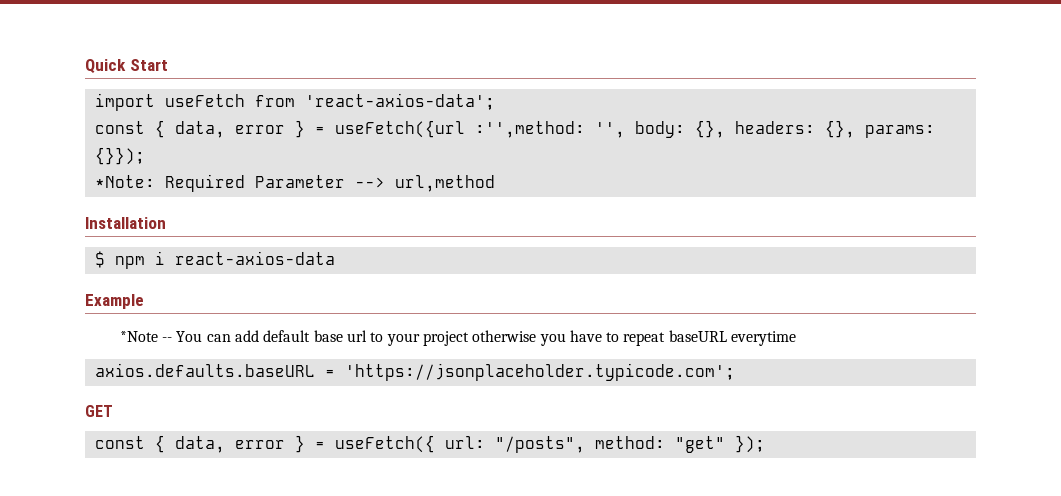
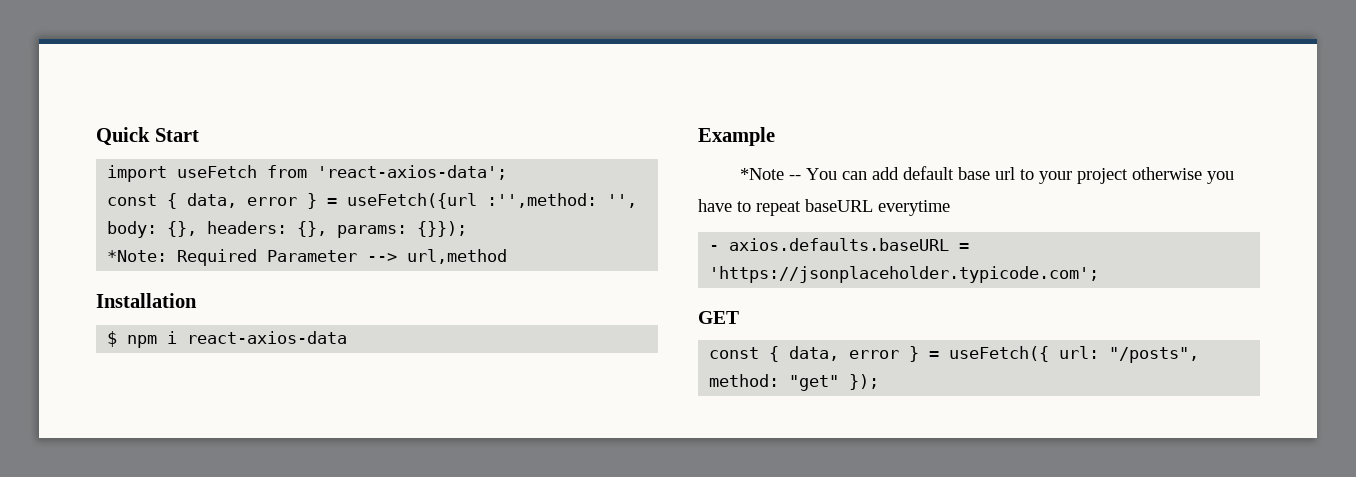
(797, 338) none -> [709,245,720,251] -

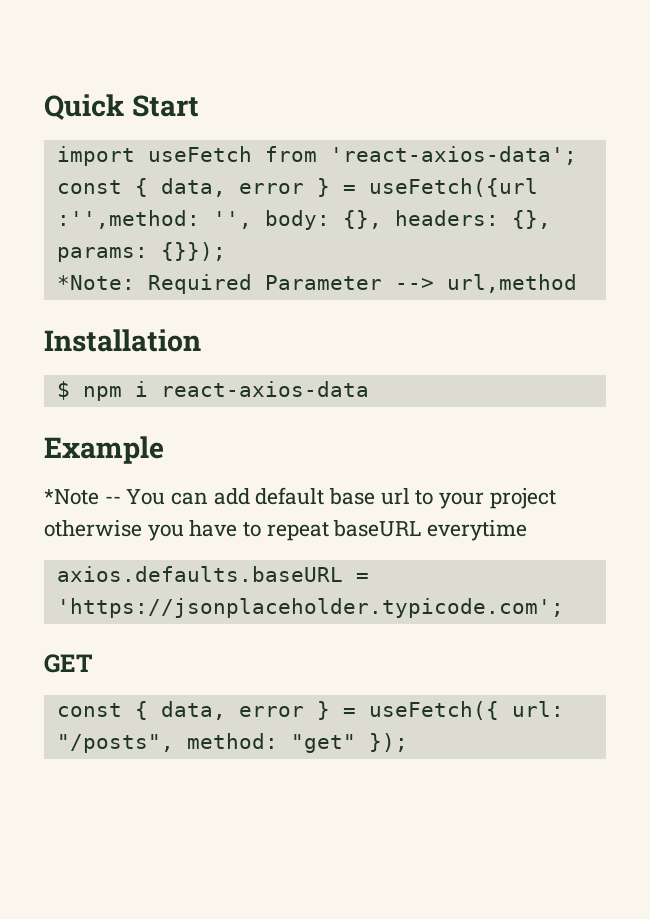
[709,245,720,251] - -> (528, 530) none

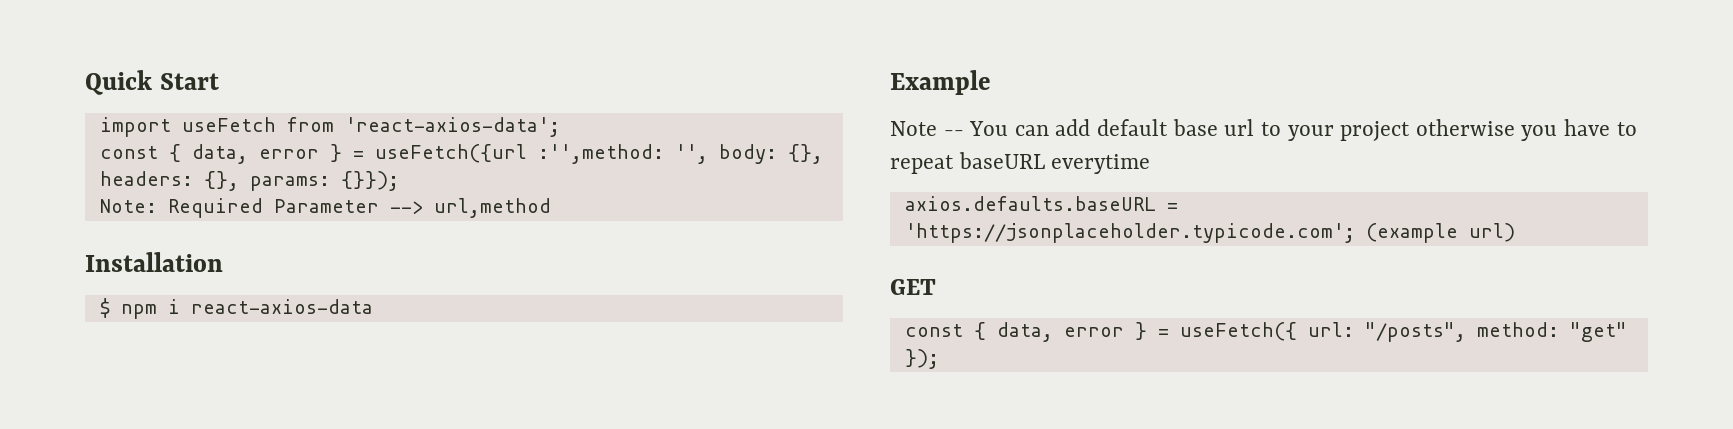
[56,275,135,290] *Note: -> [99,199,157,213] Note:
[44,489,99,505] *Note -> [890,121,937,136] Note
(564, 608) none -> [1365,223,1515,243] (example url)

